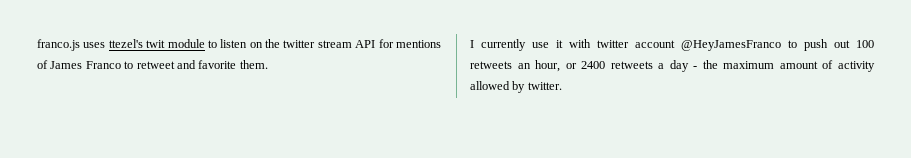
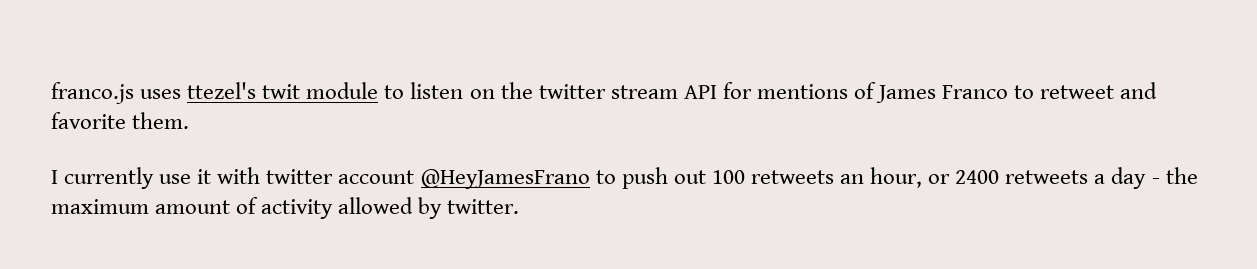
[681,40,781,51] @HeyJamesFranco -> [420,169,590,189] @HeyJamesFrano

